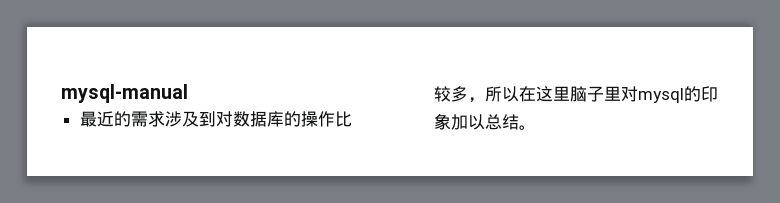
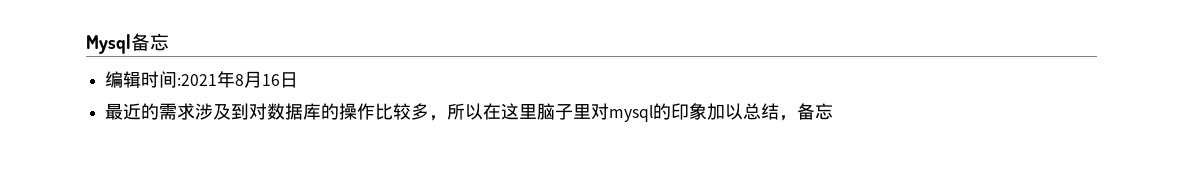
[61,84,188,103] mysql-manual -> [86,33,169,54] [105,71,299,88] Mysql备忘 // 编辑时间:2021年8月16日
[518,125,536,130] 。 -> [779,103,834,121] ，备忘

